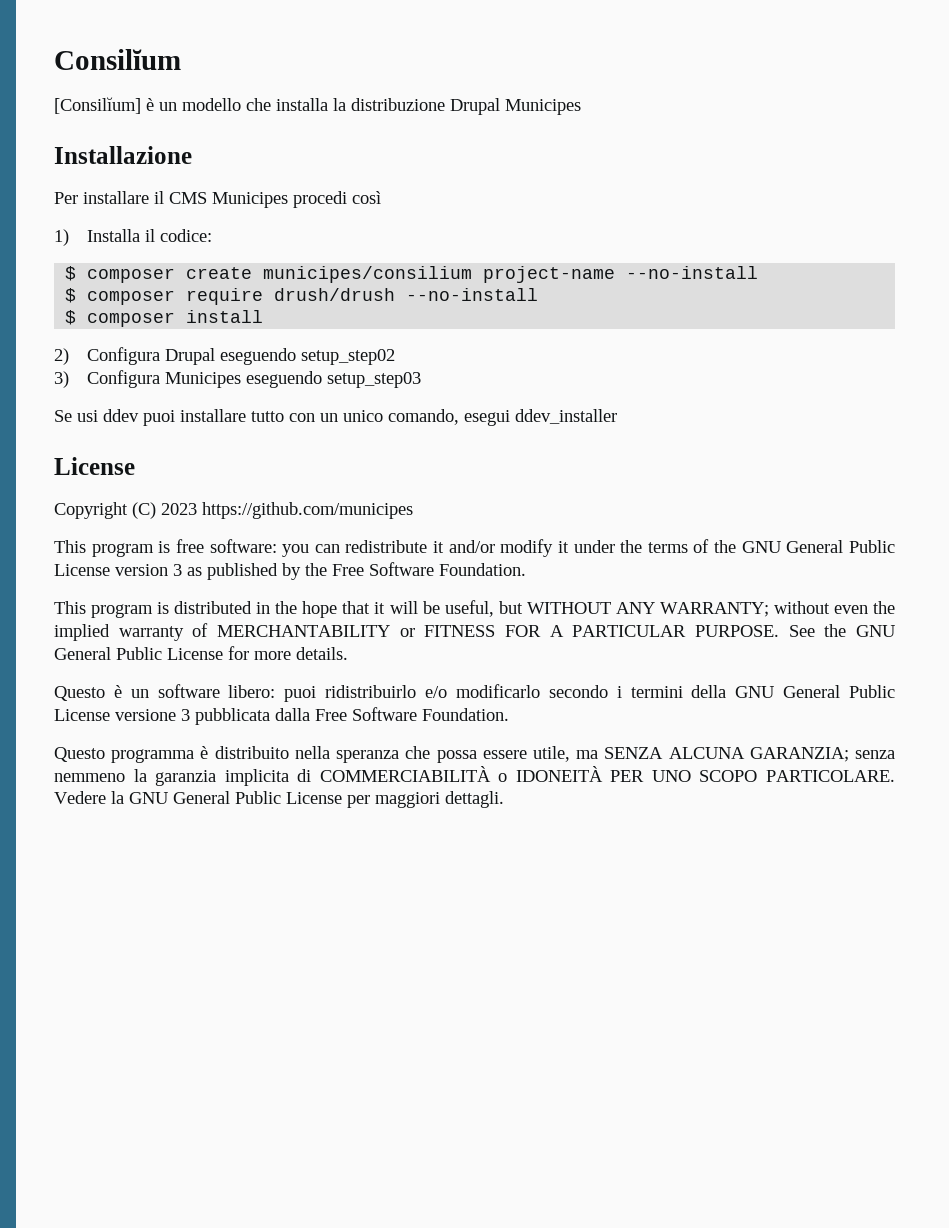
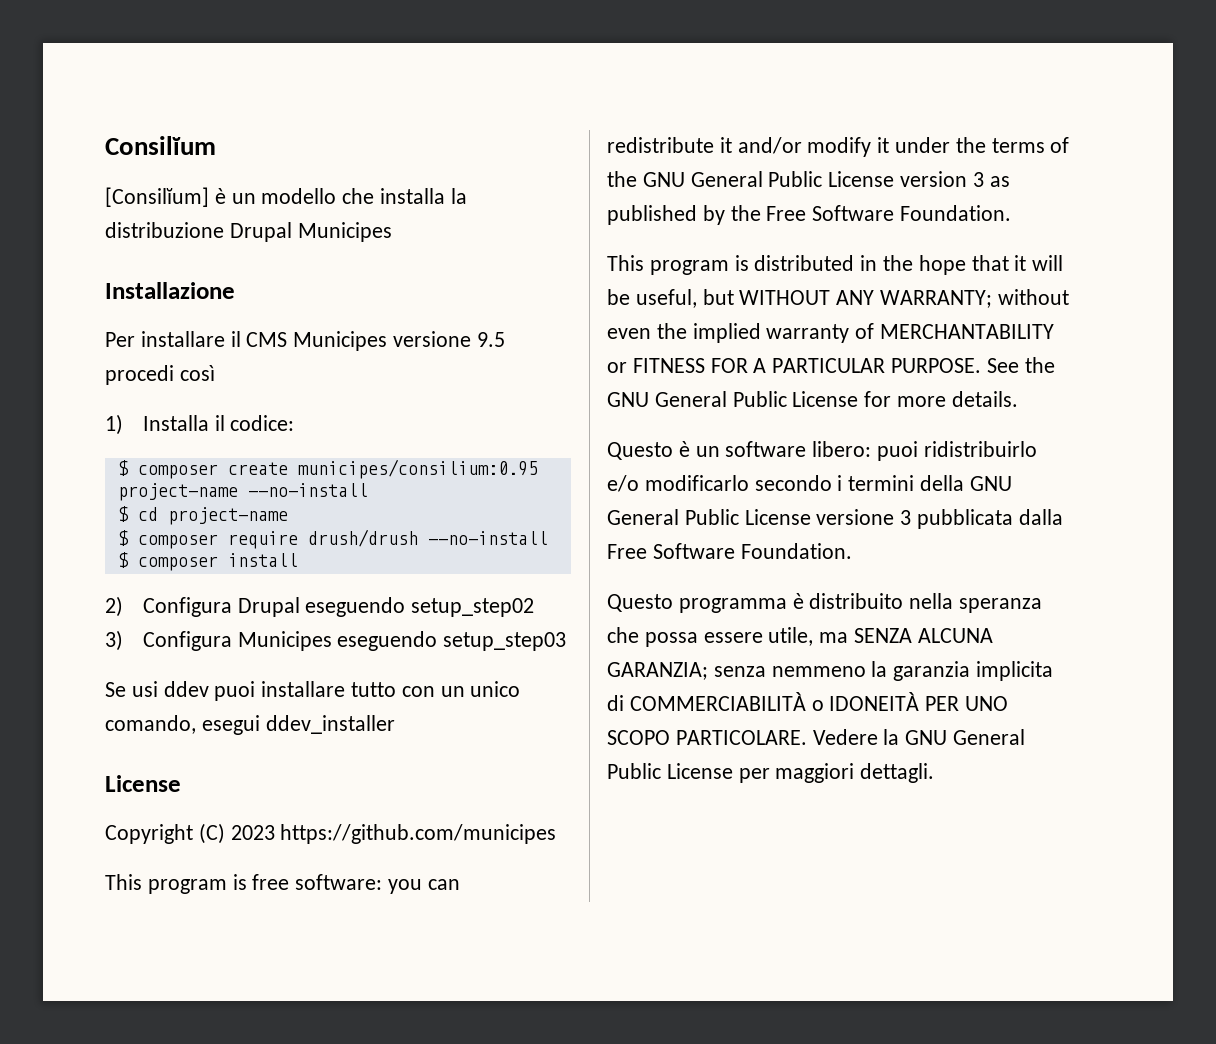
(288, 200) none -> [393,331,505,347] versione 9.5
[263,266,473,283] municipes/consilium -> [297,459,538,479] municipes/consilium:0.95
(759, 272) none -> [117,506,288,525] // $ cd project-name

